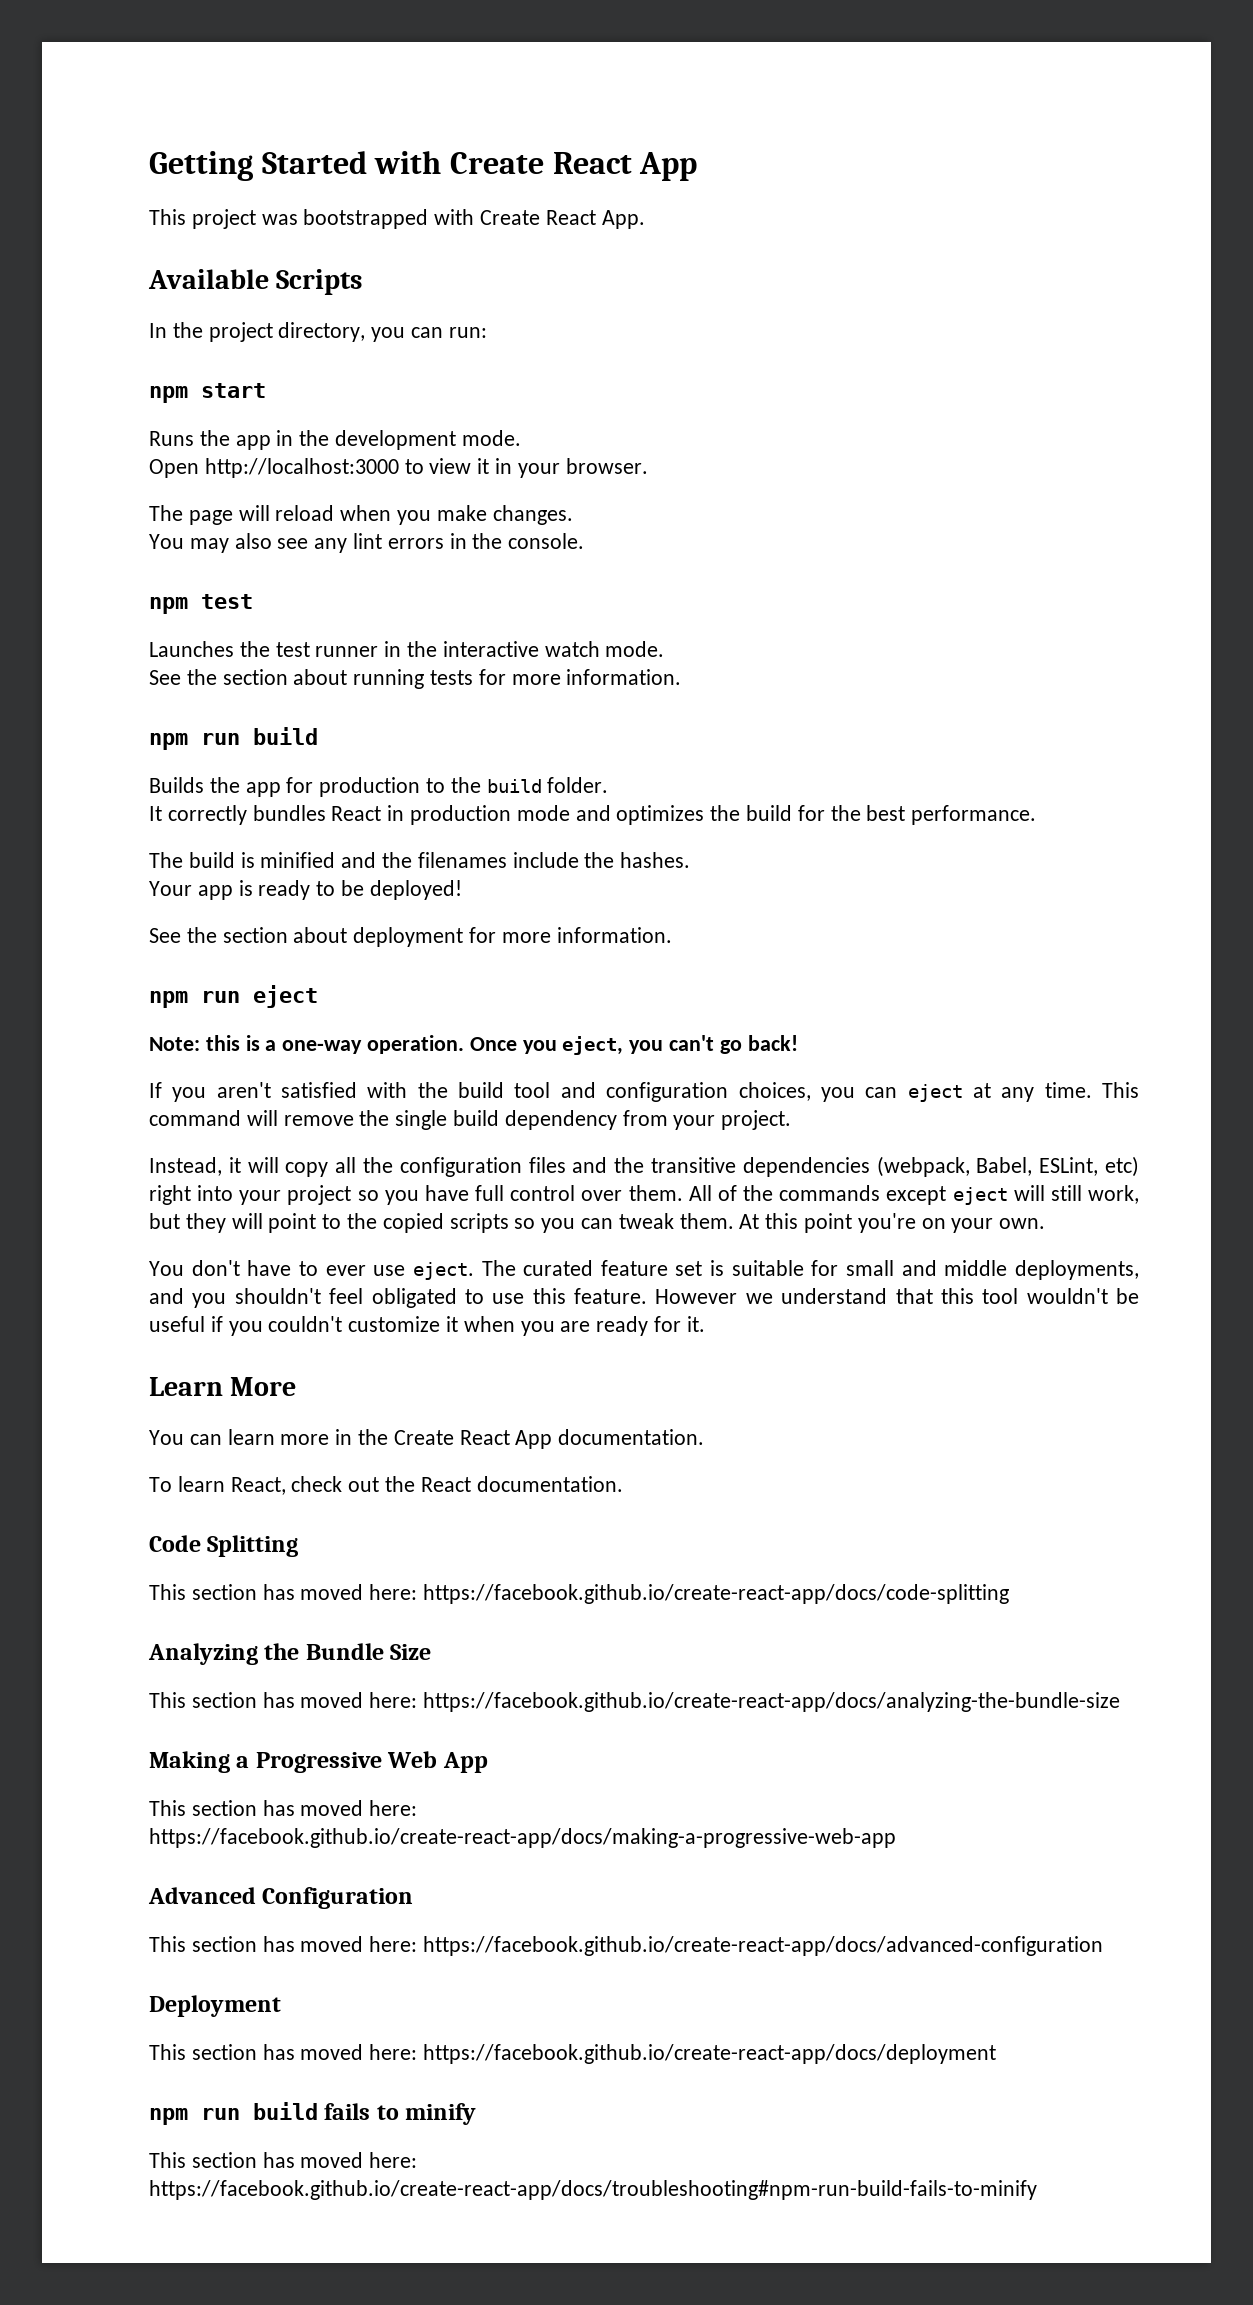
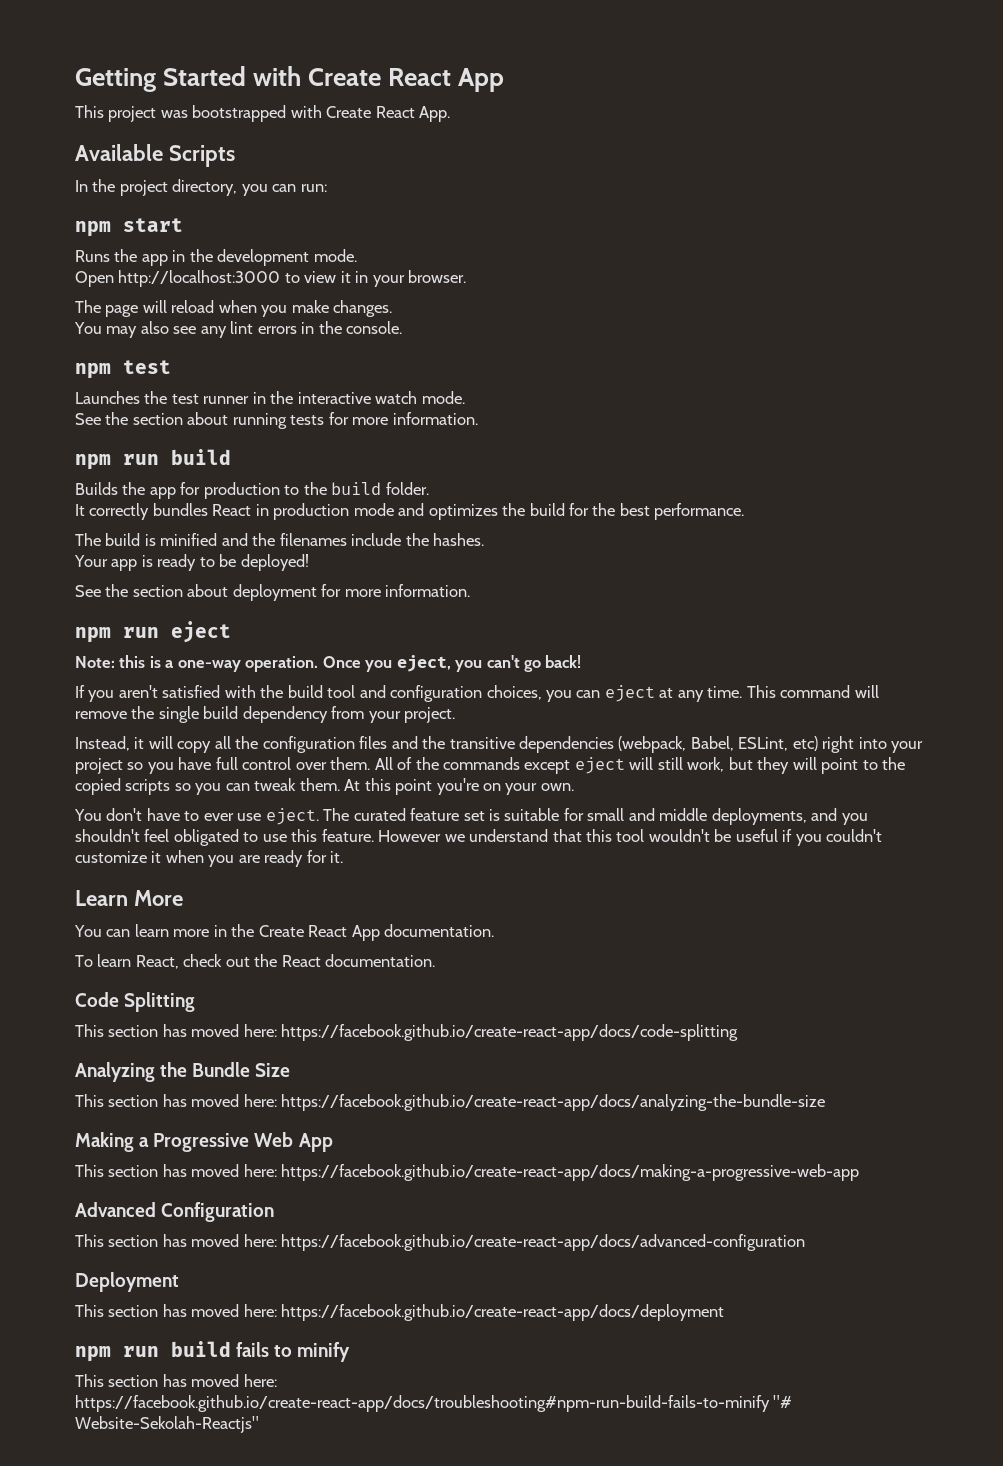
(1037, 2190) none -> [773,1395,793,1408] [75,1416,259,1433] "# Website-Sekolah-Reactjs"

